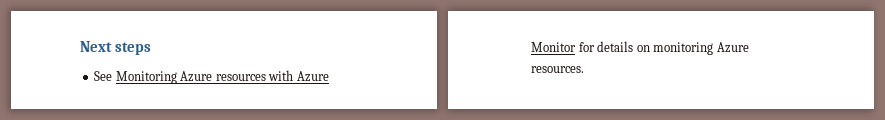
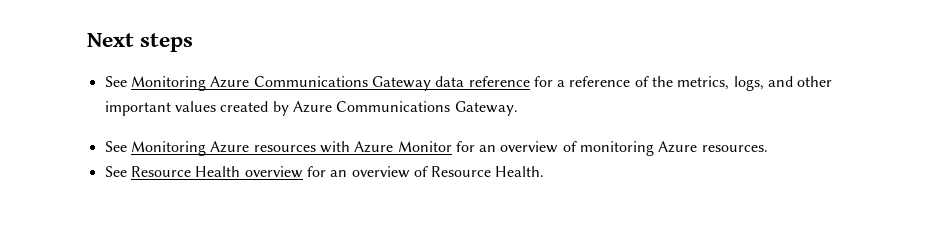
(152, 48) none -> [104,76,833,91] [104,101,518,116] // See Monitoring Azure Communications Gateway data reference for a reference of the metrics, logs, and other important values created by Azure Communications Gateway.
[597,41,650,52] details on -> [479,141,577,153] an overview of
(585, 69) none -> [104,166,545,178] // See Resource Health overview for an overview of Resource Health.

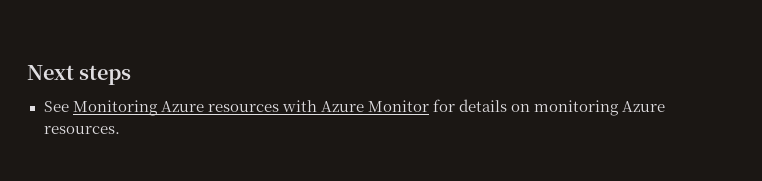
[104,76,833,91] [104,101,518,116] // See Monitoring Azure Communications Gateway data reference for a reference of the metrics, logs, and other important values created by Azure Communications Gateway. -> (132, 75) none
[479,141,577,153] an overview of -> [458,99,530,112] details on
[104,166,545,178] // See Resource Health overview for an overview of Resource Health. -> (120, 130) none

